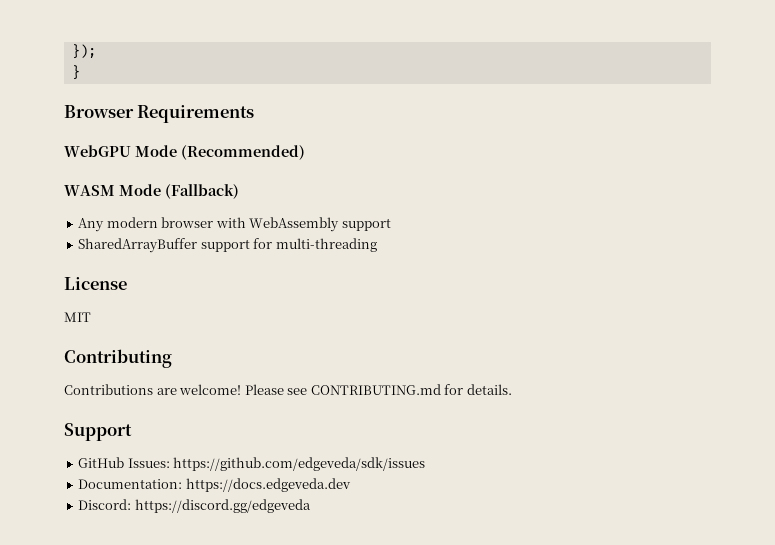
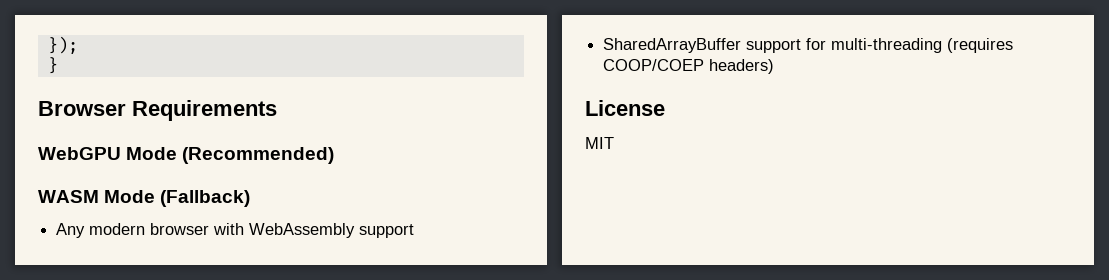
(377, 245) none -> [947,38,1014,53] [603,59,775,74] (requires COOP/COEP headers)
[64,349,172,368] [64,384,512,395] [64,423,132,441] [78,457,426,471] [78,478,351,492] [78,499,311,513] // Contributing // Contributions are welcome! Please see CONTRIBUTING.md for details. // Support // GitHub Issues: https://github.com/edgeveda/sdk/issues // Documentation: https://docs.edgeveda.dev // Discord: https://discord.gg/edgeveda -> (614, 143) none

